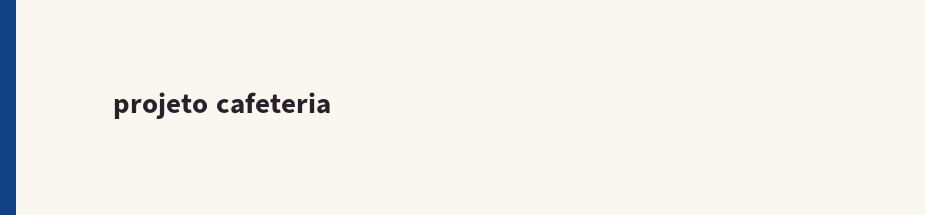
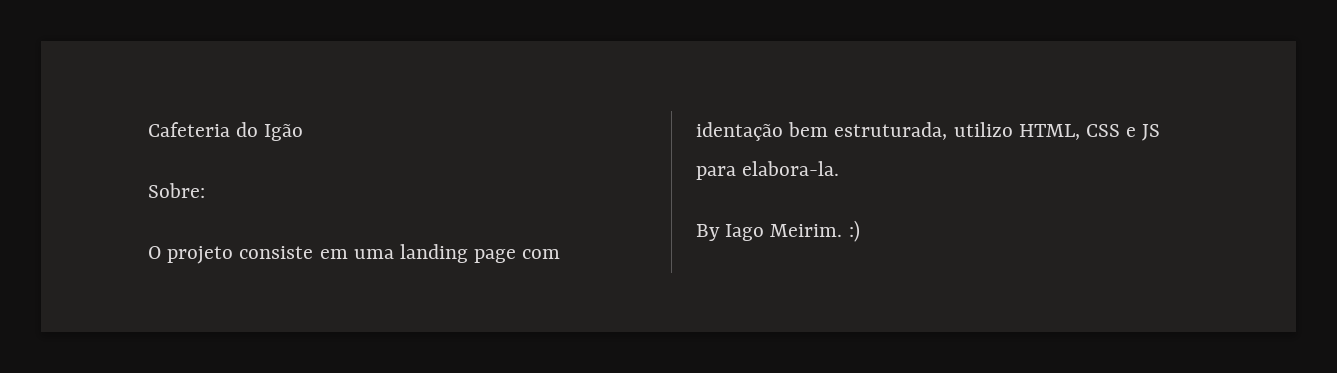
[113,92,331,119] projeto cafeteria -> [148,122,304,141] [148,183,205,198] [148,244,561,264] [696,122,1161,141] [696,161,840,180] [696,220,860,242] Cafeteria do Igão // Sobre: // O projeto consiste em uma landing page com identação bem estruturada, utilizo HTML, CSS e JS para elabora-la. // By Iago Meirim. :)

